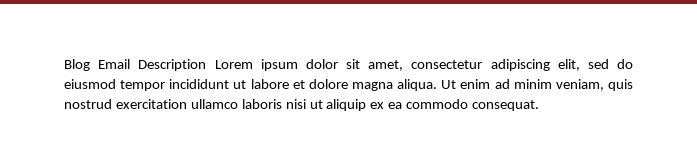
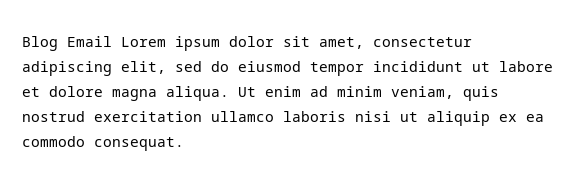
[138,59,207,71] Description -> (112, 41) none

